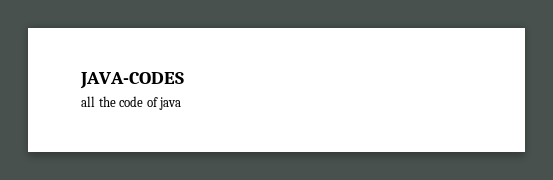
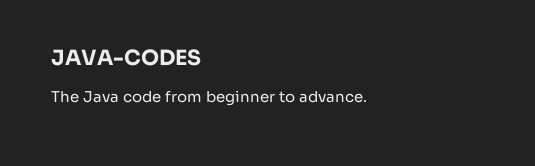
[81,96,182,110] all the code of java -> [51,90,368,106] The Java code from beginner to advance.

